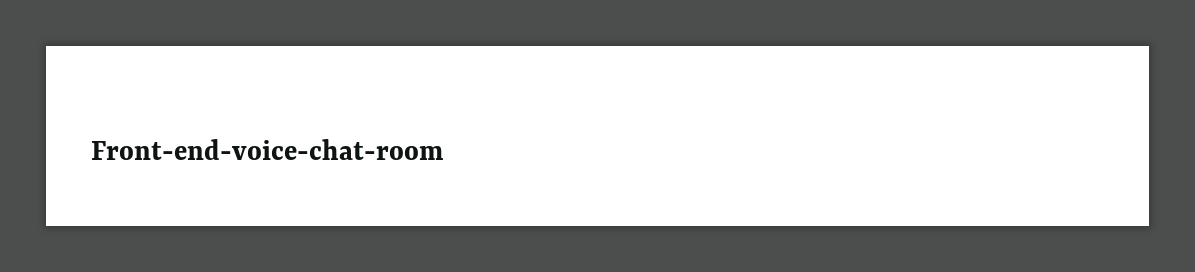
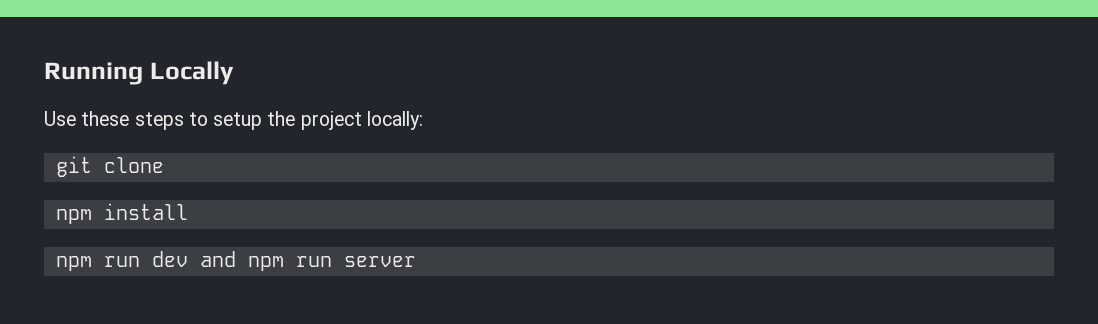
[91,139,443,160] Front-end-voice-chat-room -> [44,61,234,85] [44,111,423,130] [55,156,164,177] [55,203,188,224] [55,251,416,271] Running Locally // Use these steps to setup the project locally: // git clone // npm install // npm run dev and npm run server

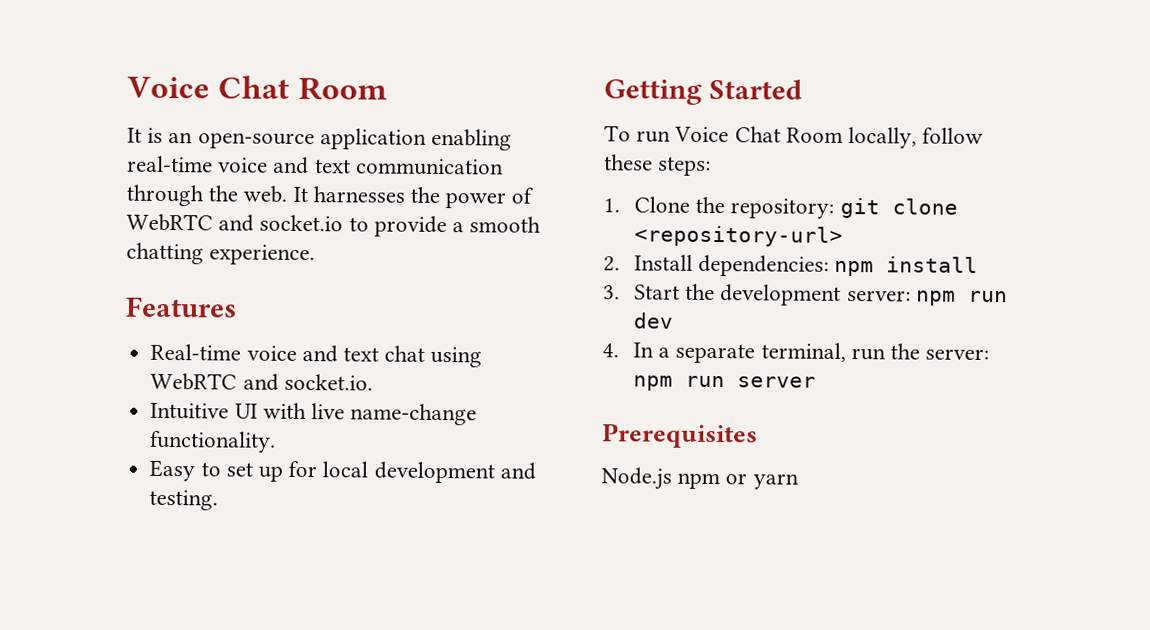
[44,61,234,85] [44,111,423,130] [55,156,164,177] [55,203,188,224] [55,251,416,271] Running Locally // Use these steps to setup the project locally: // git clone // npm install // npm run dev and npm run server -> [127,75,388,101] [127,127,513,151] [127,155,504,176] [126,184,535,209] [126,213,542,238] [126,242,316,266] [125,296,237,318] [150,343,483,368] [150,372,373,391] [150,402,478,426] [149,430,277,453] [149,459,536,484] [149,489,219,511] [604,78,802,105] [604,125,985,149] [604,154,712,176] [603,196,958,219] [634,225,844,247] [603,254,979,277] [603,283,1008,306] [633,312,675,329] [602,342,990,364] [633,375,817,391] [602,423,758,449] [601,467,799,490] Voice Chat Room // It is an open-source application enabling real-time voice and text communication through the web. It harnesses the power of WebRTC and socket.io to provide a smooth chatting experience. // Features // Real-time voice and text chat using WebRTC and socket.io. // Intuitive UI with live name-change functionality. // Easy to set up for local development and testing. // Getting Started // To run Voice Chat Room locally, follow these steps: // 1. Clone the repository: git clone <repository-url> // 2. Install dependencies: npm install // 3. Start the development server: npm run dev // 4. In a separate terminal, run the server: npm run server // Prerequisites // Node.js npm or yarn

